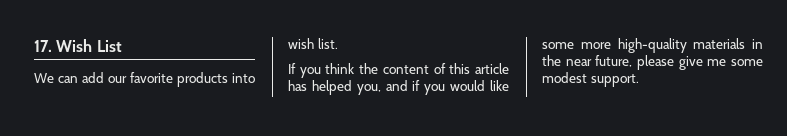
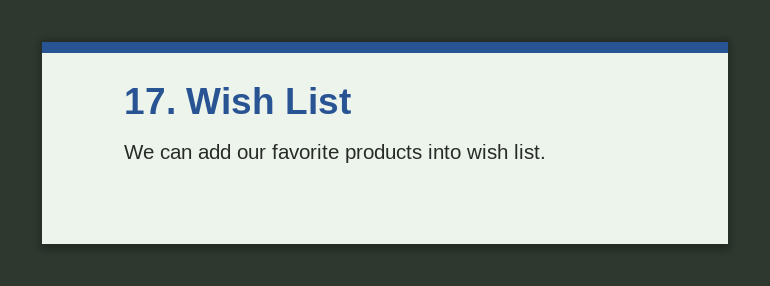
[288,63,509,78] [288,80,509,95] [542,38,763,53] [542,55,763,70] [542,72,639,87] // If you think the content of this article has helped you, and if you would like some more high-quality materials in the near future, please give me some modest support. -> (546, 151) none

